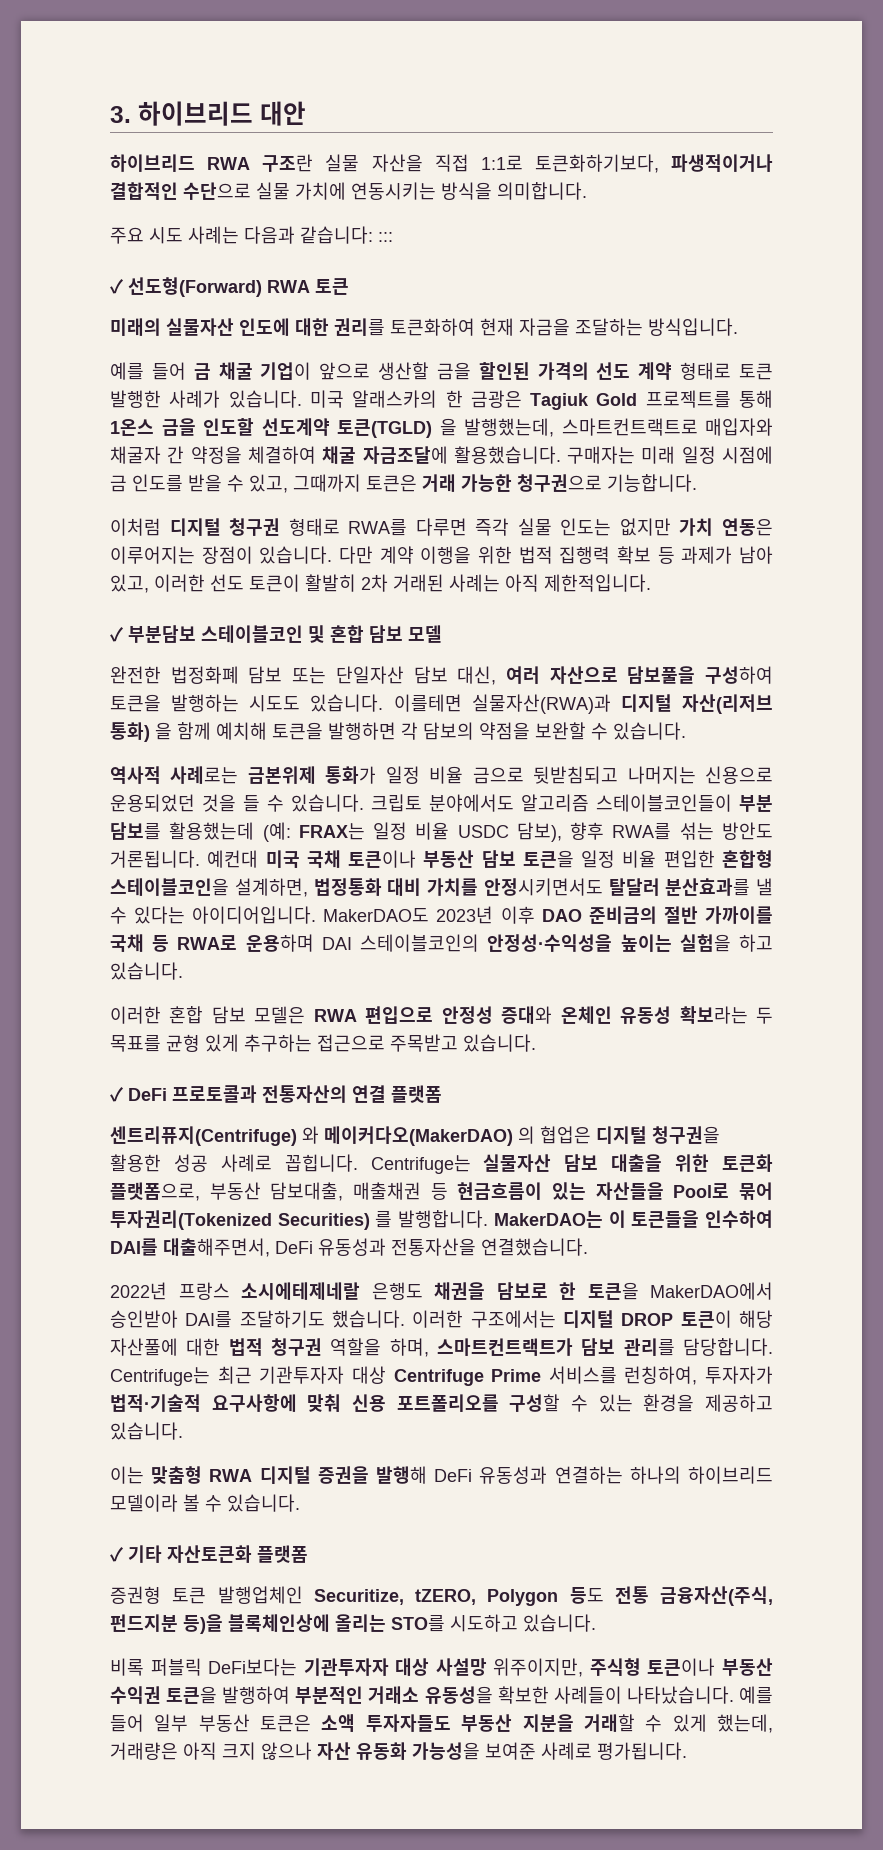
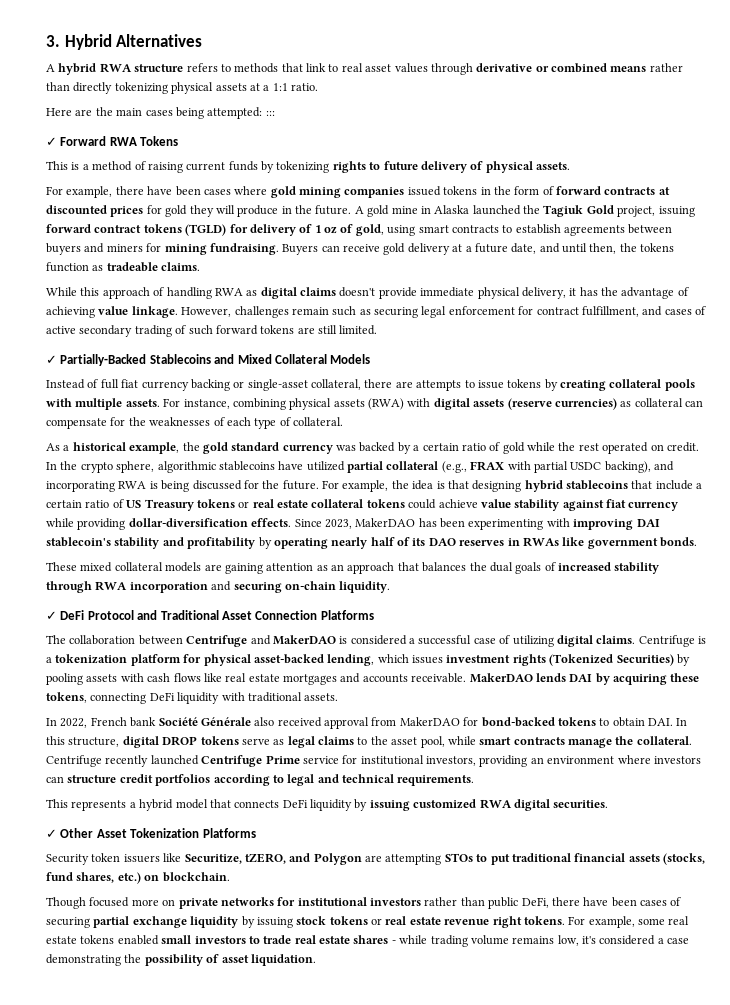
[138,101,306,126] [110,154,773,173] [110,182,587,200] [110,226,393,244] [110,277,349,297] [110,318,738,336] [110,362,773,380] [110,390,773,410] [110,418,773,438] [110,446,773,464] [110,474,697,493] [110,518,773,536] [110,546,773,564] [110,574,651,593] [110,625,442,643] [110,666,773,685] [110,694,773,714] [110,722,686,742] [110,766,774,784] [110,794,773,812] [110,822,773,842] [110,850,773,868] [110,878,773,897] [110,906,773,924] [110,934,773,952] [110,962,183,980] [110,1006,773,1024] [110,1034,536,1052] [110,1085,442,1103] [110,1126,720,1146] [110,1154,774,1174] [110,1182,773,1201] [110,1210,773,1230] [110,1238,588,1257] [110,1282,773,1300] [110,1310,773,1328] [110,1338,773,1357] [110,1366,773,1386] [110,1394,773,1412] [110,1422,183,1440] [110,1466,773,1484] [110,1494,300,1512] [110,1545,308,1563] [110,1586,773,1606] [110,1614,596,1634] [110,1658,773,1677] [110,1686,773,1704] [110,1714,774,1733] [110,1742,687,1760] 하이브리드 대안 // 하이브리드 RWA 구조란 실물 자산을 직접 1:1로 토큰화하기보다, 파생적이거나 결합적인 수단으로 실물 가치에 연동시키는 방식을 의미합니다. // 주요 시도 사례는 다음과 같습니다: ::: // ✓ 선도형(Forward) RWA 토큰 // 미래의 실물자산 인도에 대한 권리를 토큰화하여 현재 자금을 조달하는 방식입니다. // 예를 들어 금 채굴 기업이 앞으로 생산할 금을 할인된 가격의 선도 계약 형태로 토큰 발행한 사례가 있습니다. 미국 알래스카의 한 금광은 Tagiuk Gold 프로젝트를 통해 1온스 금을 인도할 선도계약 토큰(TGLD) 을 발행했는데, 스마트컨트랙트로 매입자와 채굴자 간 약정을 체결하여 채굴 자금조달에 활용했습니다. 구매자는 미래 일정 시점에 금 인도를 받을 수 있고, 그때까지 토큰은 거래 가능한 청구권으로 기능합니다. // 이처럼 디지털 청구권 형태로 RWA를 다루면 즉각 실물 인도는 없지만 가치 연동은 이루어지는 장점이 있습니다. 다만 계약 이행을 위한 법적 집행력 확보 등 과제가 남아 있고, 이러한 선도 토큰이 활발히 2차 거래된 사례는 아직 제한적입니다. // ✓ 부분담보 스테이블코인 및 혼합 담보 모델 // 완전한 법정화폐 담보 또는 단일자산 담보 대신, 여러 자산으로 담보풀을 구성하여 토큰을 발행하는 시도도 있습니다. 이를테면 실물자산(RWA)과 디지털 자산(리저브 통화) 을 함께 예치해 토큰을 발행하면 각 담보의 약점을 보완할 수 있습니다. // 역사적 사례로는 금본위제 통화가 일정 비율 금으로 뒷받침되고 나머지는 신용으로 운용되었던 것을 들 수 있습니다. 크립토 분야에서도 알고리즘 스테이블코인들이 부분 담보를 활용했는데 (예: FRAX는 일정 비율 USDC 담보), 향후 RWA를 섞는 방안도 거론됩니다. 예컨대 미국 국채 토큰이나 부동산 담보 토큰을 일정 비율 편입한 혼합형 스테이블코인을 설계하면, 법정통화 대비 가치를 안정시키면서도 탈달러 분산효과를 낼 수 있다는 아이디어입니다. MakerDAO도 2023년 이후 DAO 준비금의 절반 가까이를 국채 등 RWA로 운용하며 DAI 스테이블코인의 안정성·수익성을 높이는 실험을 하고 있습니다. // 이러한 혼합 담보 모델은 RWA 편입으로 안정성 증대와 온체인 유동성 확보라는 두 목표를 균형 있게 추구하는 접근으로 주목받고 있습니다. // ✓ DeFi 프로토콜과 전통자산의 연결 플랫폼 // 센트리퓨지(Centrifuge) 와 메이커다오(MakerDAO) 의 협업은 디지털 청구권을 활용한 성공 사례로 꼽힙니다. Centrifuge는 실물자산 담보 대출을 위한 토큰화 플랫폼으로, 부동산 담보대출, 매출채권 등 현금흐름이 있는 자산들을 Pool로 묶어 투자권리(Tokenized Securities) 를 발행합니다. MakerDAO는 이 토큰들을 인수하여 DAI를 대출해주면서, DeFi 유동성과 전통자산을 연결했습니다. // 2022년 프랑스 소시에테제네랄 은행도 채권을 담보로 한 토큰을 MakerDAO에서 승인받아 DAI를 조달하기도 했습니다. 이러한 구조에서는 디지털 DROP 토큰이 해당 자산풀에 대한 법적 청구권 역할을 하며, 스마트컨트랙트가 담보 관리를 담당합니다. Centrifuge는 최근 기관투자자 대상 Centrifuge Prime 서비스를 런칭하여, 투자자가 법적·기술적 요구사항에 맞춰 신용 포트폴리오를 구성할 수 있는 환경을 제공하고 있습니다. // 이는 맞춤형 RWA 디지털 증권을 발행해 DeFi 유동성과 연결하는 하나의 하이브리드 모델이라 볼 수 있습니다. // ✓ 기타 자산토큰화 플랫폼 // 증권형 토큰 발행업체인 Securitize, tZERO, Polygon 등도 전통 금융자산(주식, 펀드지분 등)을 블록체인상에 올리는 STO를 시도하고 있습니다. // 비록 퍼블릭 DeFi보다는 기관투자자 대상 사설망 위주이지만, 주식형 토큰이나 부동산 수익권 토큰을 발행하여 부분적인 거래소 유동성을 확보한 사례들이 나타났습니다. 예를 들어 일부 부동산 토큰은 소액 투자자들도 부동산 지분을 거래할 수 있게 했는데, 거래량은 아직 크지 않으나 자산 유동화 가능성을 보여준 사례로 평가됩니다. -> [64,34,203,50] [46,63,683,75] [46,82,318,94] [46,107,275,119] [46,136,179,146] [46,161,570,173] [46,186,670,198] [46,205,695,217] [46,224,673,236] [46,243,675,255] [46,262,201,272] [46,287,689,299] [46,306,706,318] [46,325,378,337] [46,354,371,366] [46,379,695,391] [46,398,703,410] [46,417,343,429] [46,442,699,454] [46,461,674,473] [46,480,703,492] [46,499,679,511] [46,518,660,530] [46,537,697,549] [46,562,660,574] [46,581,391,593] [46,610,374,620] [46,635,706,647] [46,654,690,666] [46,673,700,685] [46,692,339,704] [46,717,688,729] [46,736,692,748] [46,755,701,767] [46,774,475,786] [46,799,609,811] [46,828,256,838] [46,853,705,865] [46,872,230,884] [46,897,682,909] [46,916,690,928] [46,935,690,947] [46,954,316,966] Hybrid Alternatives // A hybrid RWA structure refers to methods that link to real asset values through derivative or combined means rather than directly tokenizing physical assets at a 1:1 ratio. // Here are the main cases being attempted: ::: // ✓ Forward RWA Tokens // This is a method of raising current funds by tokenizing rights to future delivery of physical assets. // For example, there have been cases where gold mining companies issued tokens in the form of forward contracts at discounted prices for gold they will produce in the future. A gold mine in Alaska launched the Tagiuk Gold project, issuing forward contract tokens (TGLD) for delivery of 1 oz of gold, using smart contracts to establish agreements between buyers and miners for mining fundraising. Buyers can receive gold delivery at a future date, and until then, the tokens function as tradeable claims. // While this approach of handling RWA as digital claims doesn't provide immediate physical delivery, it has the advantage of achieving value linkage. However, challenges remain such as securing legal enforcement for contract fulfillment, and cases of active secondary trading of such forward tokens are still limited. // ✓ Partially-Backed Stablecoins and Mixed Collateral Models // Instead of full fiat currency backing or single-asset collateral, there are attempts to issue tokens by creating collateral pools with multiple assets. For instance, combining physical assets (RWA) with digital assets (reserve currencies) as collateral can compensate for the weaknesses of each type of collateral. // As a historical example, the gold standard currency was backed by a certain ratio of gold while the rest operated on credit. In the crypto sphere, algorithmic stablecoins have utilized partial collateral (e.g., FRAX with partial USDC backing), and incorporating RWA is being discussed for the future. For example, the idea is that designing hybrid stablecoins that include a certain ratio of US Treasury tokens or real estate collateral tokens could achieve value stability against fiat currency while providing dollar-diversification effects. Since 2023, MakerDAO has been experimenting with improving DAI stablecoin's stability and profitability by operating nearly half of its DAO reserves in RWAs like government bonds. // These mixed collateral models are gaining attention as an approach that balances the dual goals of increased stability through RWA incorporation and securing on-chain liquidity. // ✓ DeFi Protocol and Traditional Asset Connection Platforms // The collaboration between Centrifuge and MakerDAO is considered a successful case of utilizing digital claims. Centrifuge is a tokenization platform for physical asset-backed lending, which issues investment rights (Tokenized Securities) by pooling assets with cash flows like real estate mortgages and accounts receivable. MakerDAO lends DAI by acquiring these tokens, connecting DeFi liquidity with traditional assets. // In 2022, French bank Société Générale also received approval from MakerDAO for bond-backed tokens to obtain DAI. In this structure, digital DROP tokens serve as legal claims to the asset pool, while smart contracts manage the collateral. Centrifuge recently launched Centrifuge Prime service for institutional investors, providing an environment where investors can structure credit portfolios according to legal and technical requirements. // This represents a hybrid model that connects DeFi liquidity by issuing customized RWA digital securities. // ✓ Other Asset Tokenization Platforms // Security token issuers like Securitize, tZERO, and Polygon are attempting STOs to put traditional financial assets (stocks, fund shares, etc.) on blockchain. // Though focused more on private networks for institutional investors rather than public DeFi, there have been cases of securing partial exchange liquidity by issuing stock tokens or real estate revenue right tokens. For example, some real estate tokens enabled small investors to trade real estate shares - while trading volume remains low, it's considered a case demonstrating the possibility of asset liquidation.

